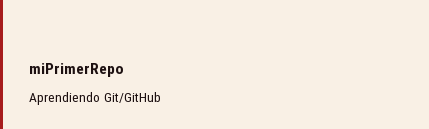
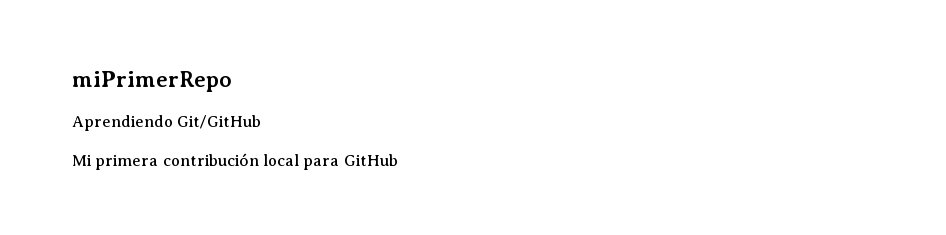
(161, 97) none -> [72,153,398,170] // Mi primera contribución local para GitHub

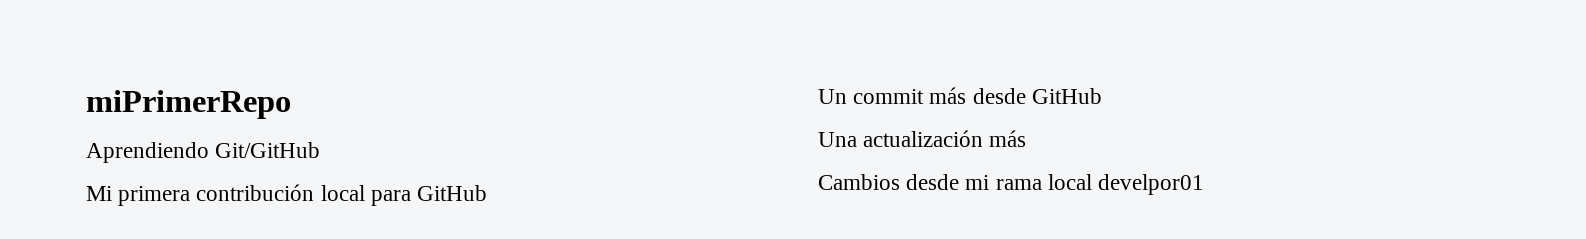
(398, 160) none -> [818,87,1102,104] [818,130,1027,147] [818,174,1205,195] // Un commit más desde GitHub // Una actualización más // Cambios desde mi rama local develpor01

